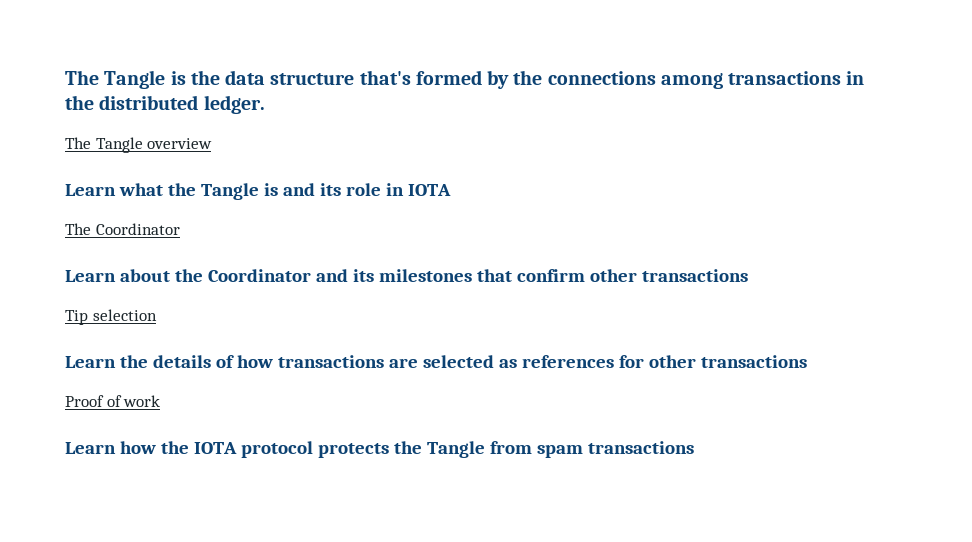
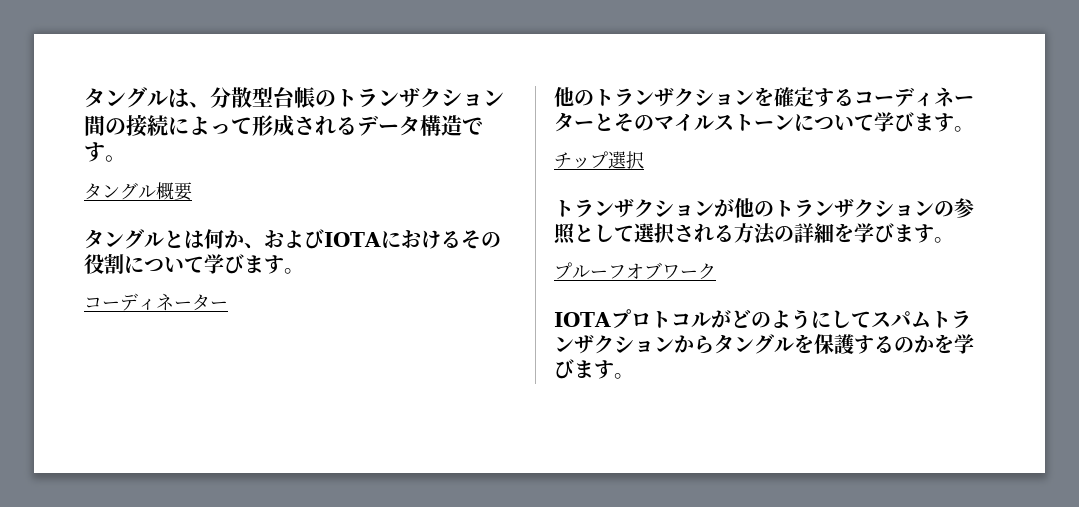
[65,70,865,89] [65,95,265,114] [65,137,213,153] [65,183,451,200] [65,223,180,235] [65,269,748,282] [65,309,157,325] [65,355,807,368] [65,395,161,407] [65,441,694,458] The Tangle is the data structure that's formed by the connections among transactions in the distributed ledger. // The Tangle overview // Learn what the Tangle is and its role in IOTA // The Coordinator // Learn about the Coordinator and its milestones that confirm other transactions // Tip selection // Learn the details of how transactions are selected as references for other transactions // Proof of work // Learn how the IOTA protocol protects the Tangle from spam transactions -> [84,87,504,108] [84,114,483,137] [84,142,126,162] [84,182,192,201] [84,229,501,249] [84,254,304,274] [84,293,228,311] [554,87,974,107] [554,112,974,132] [554,151,644,169] [554,198,974,218] [554,223,954,245] [554,262,716,280] [554,309,971,329] [554,334,974,354] [554,359,634,379] タングルは、分散型台帳のトランザクション間の接続によって形成されるデータ構造です。 // タングル概要 // タングルとは何か、およびIOTAにおけるその役割について学びます。 // コーディネーター // 他のトランザクションを確定するコーディネーターとそのマイルストーンについて学びます。 // チップ選択 // トランザクションが他のトランザクションの参照として選択される方法の詳細を学びます。 // プルーフオブワーク // IOTAプロトコルがどのようにしてスパムトランザクションからタングルを保護するのかを学びます。

